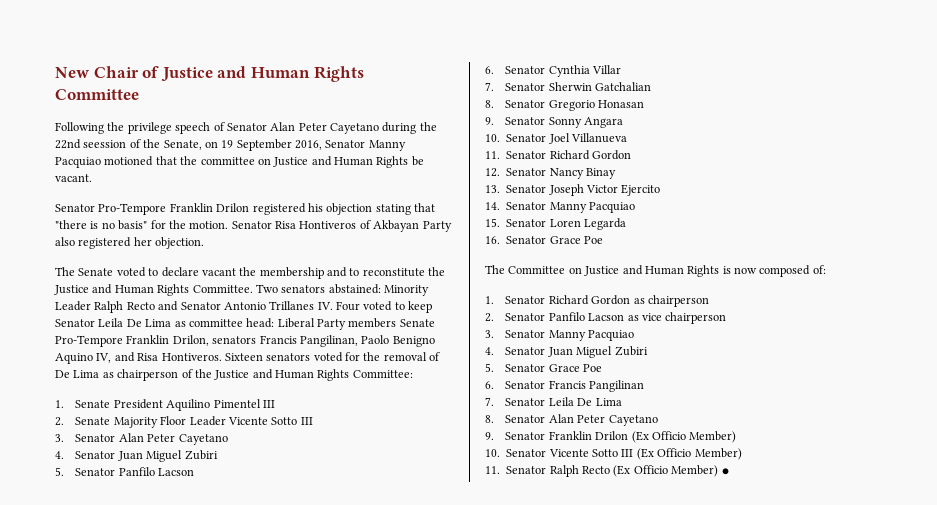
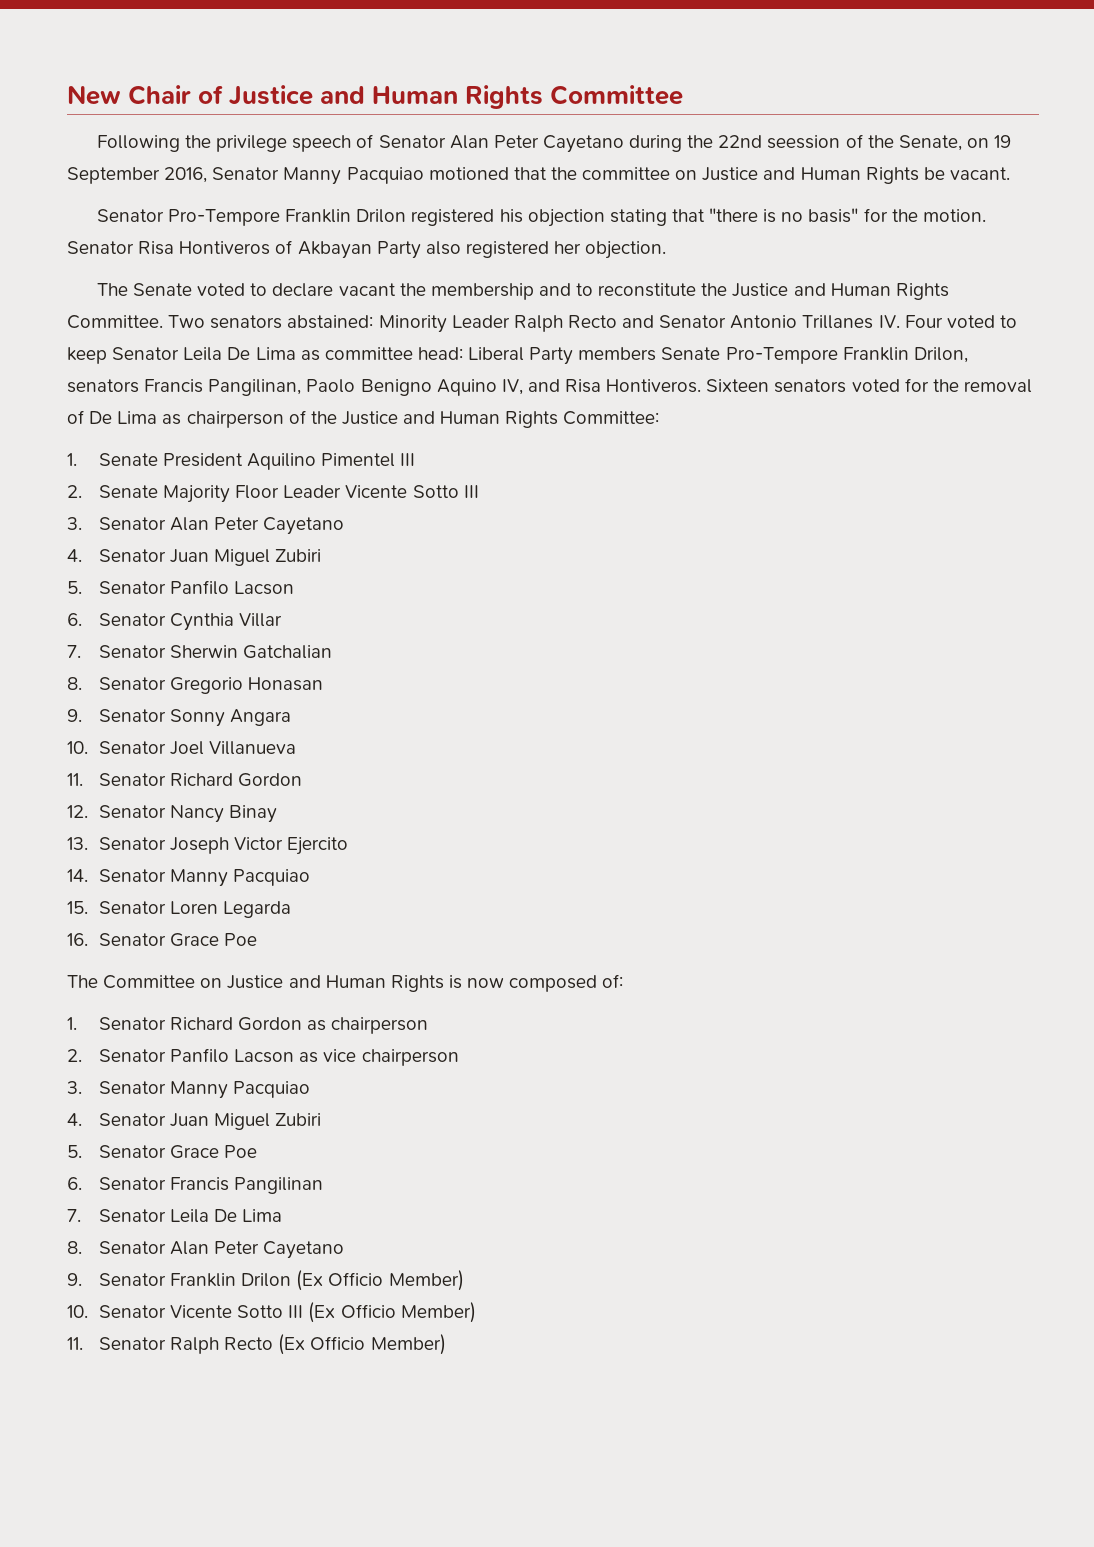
[721,468,729,475] ● -> (446, 1344) none

